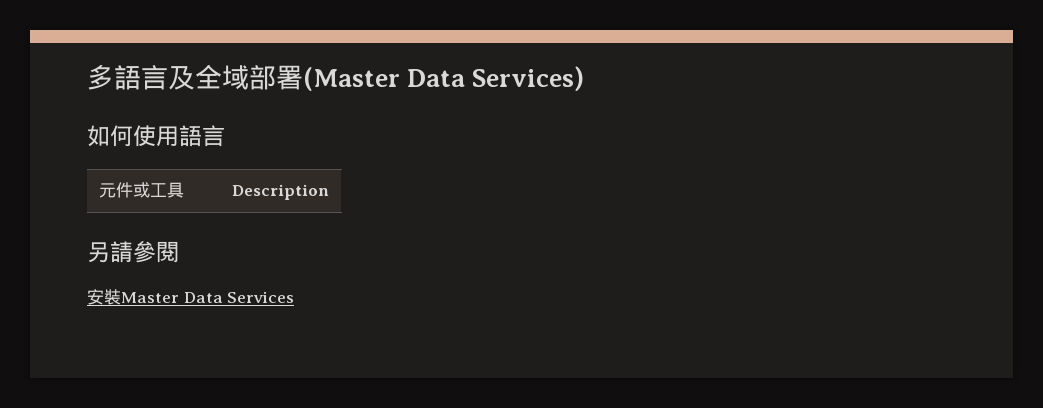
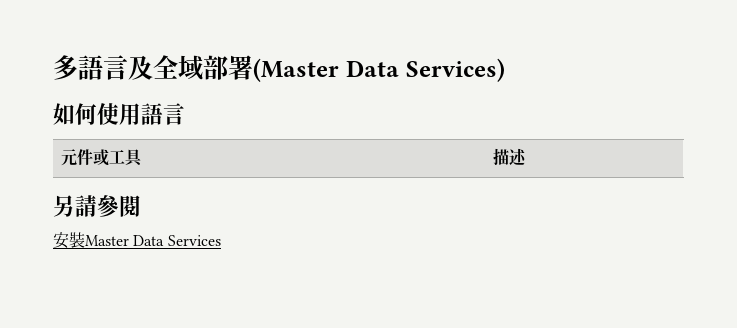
[231,184,329,200] Description -> [492,148,526,166] 描述

